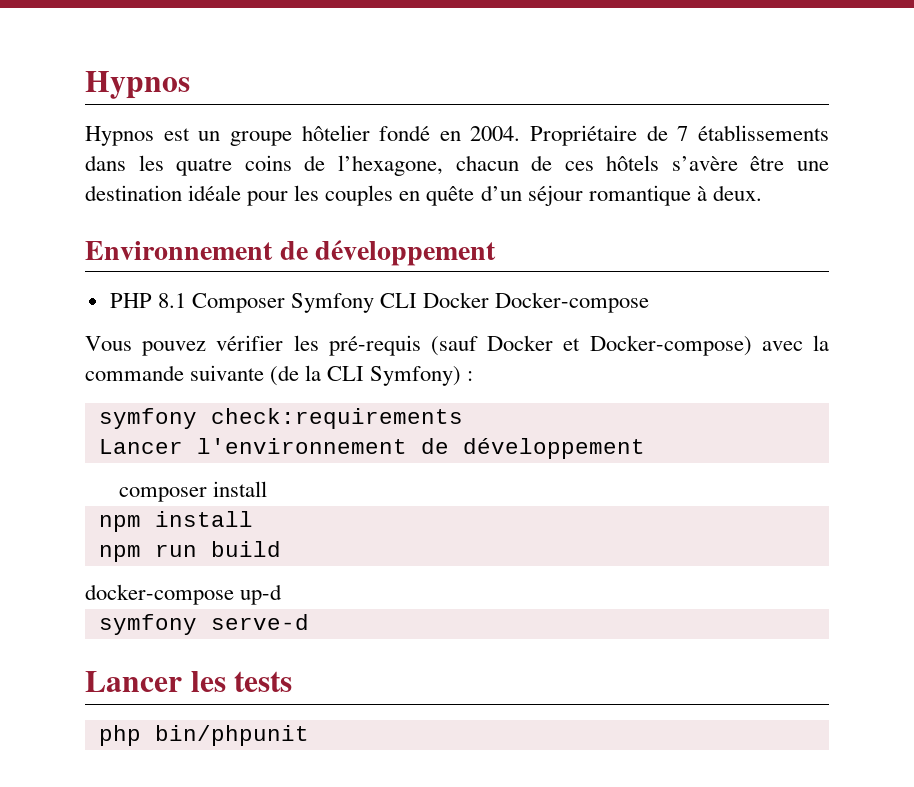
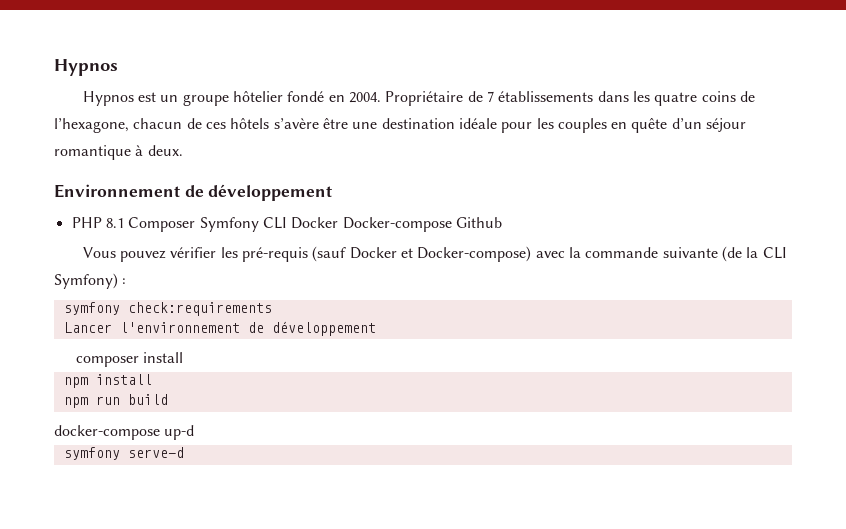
(650, 302) none -> [455,217,502,228] Github
[85,671,293,692] [98,725,309,746] // Lancer les tests // php bin/phpunit -> (184, 452) none

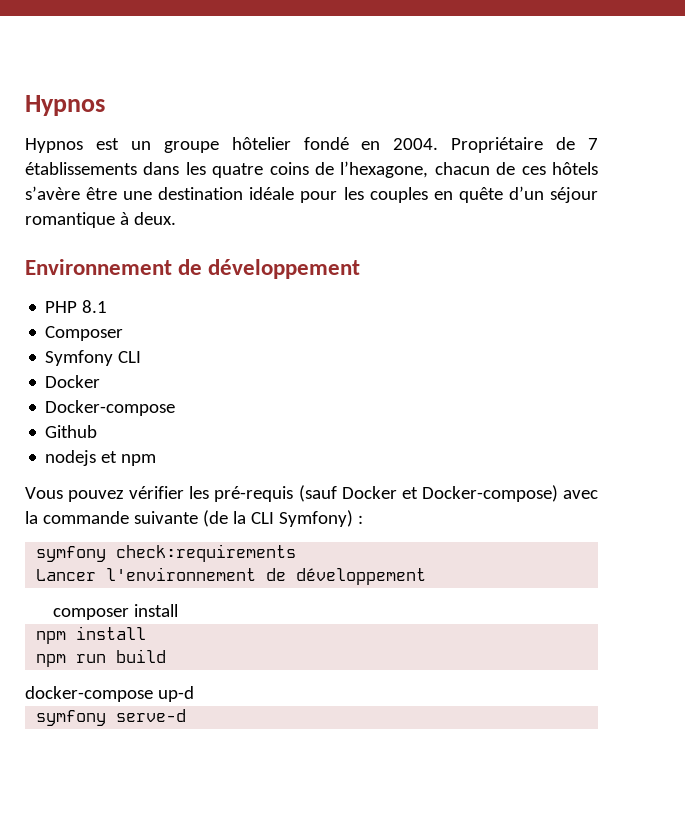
(124, 223) none -> (108, 306) //
(196, 224) none -> (124, 333) //
[291,217,339,229] Docker -> [45,375,101,388] // Docker //
(452, 224) none -> (176, 408) //
(502, 222) none -> [45,450,157,466] // nodejs et npm

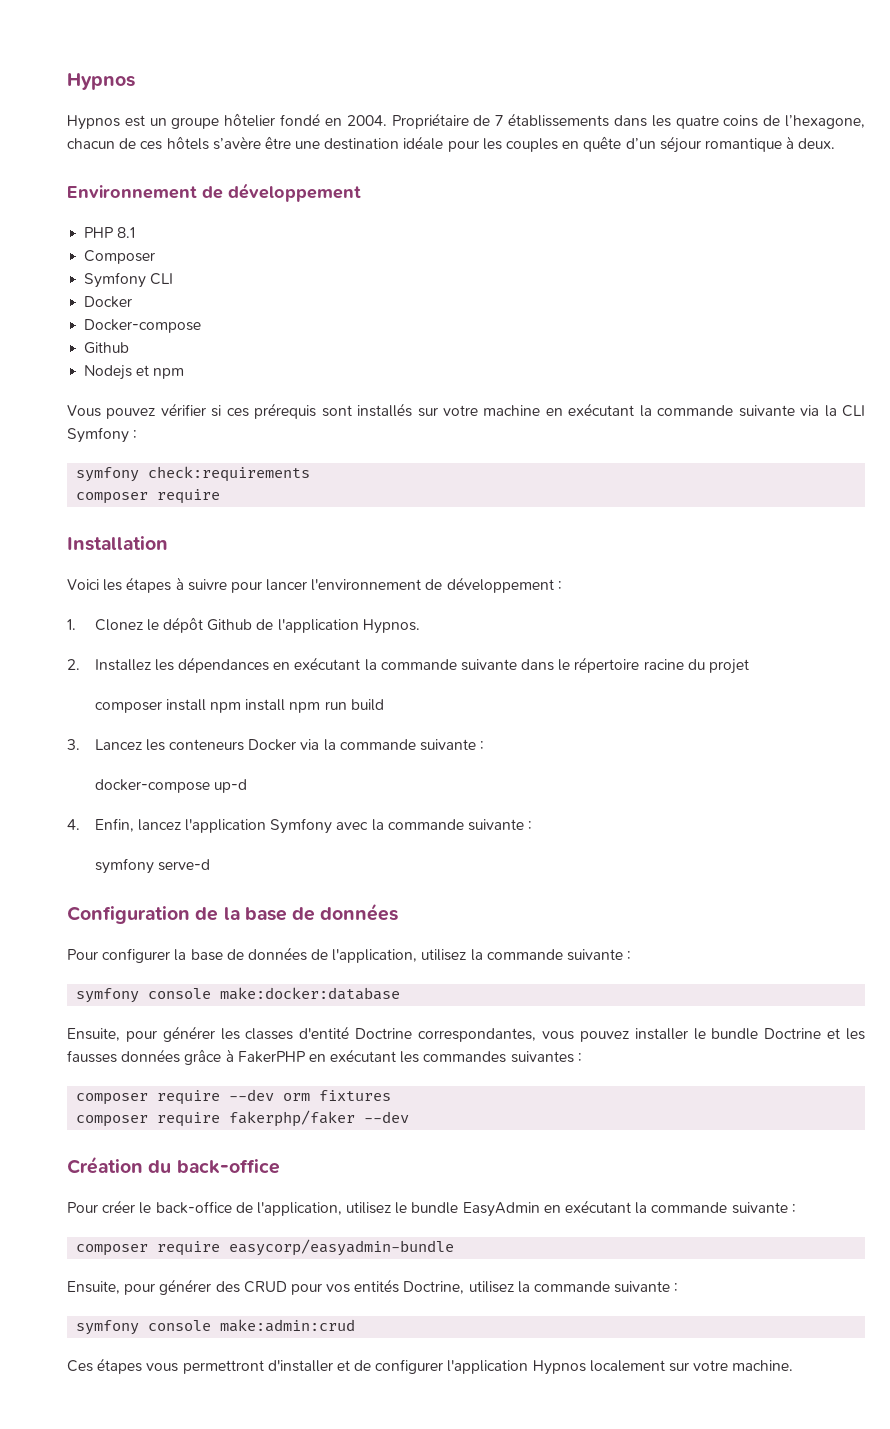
[45,450,97,466] nodejs -> [84,365,133,380] Nodejs
[189,485,598,502] [25,510,228,527] les pré-requis (sauf Docker et Docker-compose) avec la commande suivante (de -> [211,403,820,419] si ces prérequis sont installés sur votre machine en exécutant la commande suivante via
[278,510,353,527] Symfony) -> [67,427,129,443] Symfony
[36,567,427,585] Lancer l'environnement de développement -> [76,489,221,504] [67,536,168,551] [67,577,562,593] [67,617,420,634] [67,657,750,674] composer require // Installation // Voici les étapes à suivre pour lancer l'environnement de développement : // 1. Clonez le dépôt Github de l'application Hypnos. // 2. Installez les dépendances en exécutant la commande suivante dans le répertoire racine du projet
(178, 610) // -> (206, 705) none
(147, 633) // -> (286, 705) none
[25,686,194,702] [36,709,187,726] docker-compose up-d // symfony serve-d -> [67,739,485,751] [94,779,247,793] [67,818,533,834] [94,858,210,874] [67,903,399,924] [67,947,632,963] [76,987,401,1003] [67,1026,866,1042] [67,1049,582,1065] [76,1089,392,1105] [76,1110,410,1127] [67,1156,280,1174] [67,1200,796,1217] [76,1239,455,1256] [67,1279,679,1295] [76,1319,356,1335] [67,1358,794,1375] 3. Lancez les conteneurs Docker via la commande suivante : // docker-compose up-d // 4. Enfin, lancez l'application Symfony avec la commande suivante : // symfony serve-d // Configuration de la base de données // Pour configurer la base de données de l'application, utilisez la commande suivante : // symfony console make:docker:database // Ensuite, pour générer les classes d'entité Doctrine correspondantes, vous pouvez installer le bundle Doctrine et les fausses données grâce à FakerPHP en exécutant les commandes suivantes : // composer require --dev orm fixtures // composer require fakerphp/faker --dev // Création du back-office // Pour créer le back-office de l'application, utilisez le bundle EasyAdmin en exécutant la commande suivante : // composer require easycorp/easyadmin-bundle // Ensuite, pour générer des CRUD pour vos entités Doctrine, utilisez la commande suivante : // symfony console make:admin:crud // Ces étapes vous permettront d'installer et de configurer l'application Hypnos localement sur votre machine.

